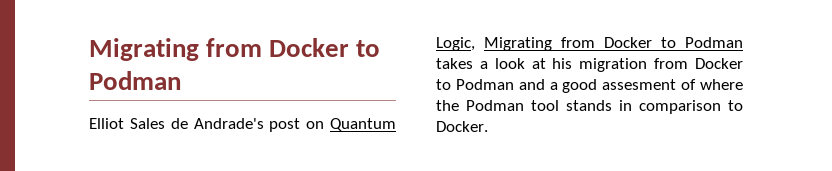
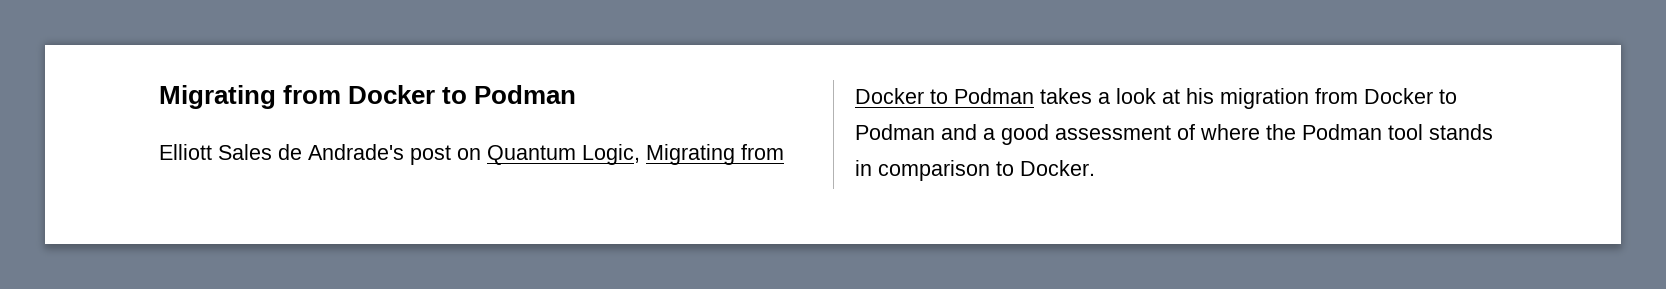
[89,118,124,129] Elliot -> [159,144,212,160] Elliott
[602,79,677,90] assesment -> [1055,125,1171,140] assessment

